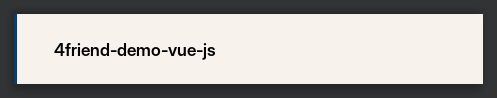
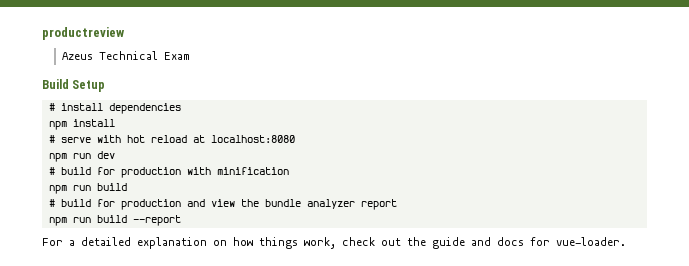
[54,43,216,60] 4friend-demo-vue-js -> [42,27,124,40] [61,51,190,60] [42,79,106,92] [48,103,181,114] [48,119,115,130] [48,135,295,143] [48,151,115,162] [48,167,289,178] [48,183,127,194] [48,199,397,210] [48,215,181,226] [42,237,626,249] productreview // Azeus Technical Exam // Build Setup // # install dependencies // npm install // # serve with hot reload at localhost:8080 // npm run dev // # build for production with minification // npm run build // # build for production and view the bundle analyzer report // npm run build --report // For a detailed explanation on how things work, check out the guide and docs for vue-loader.

